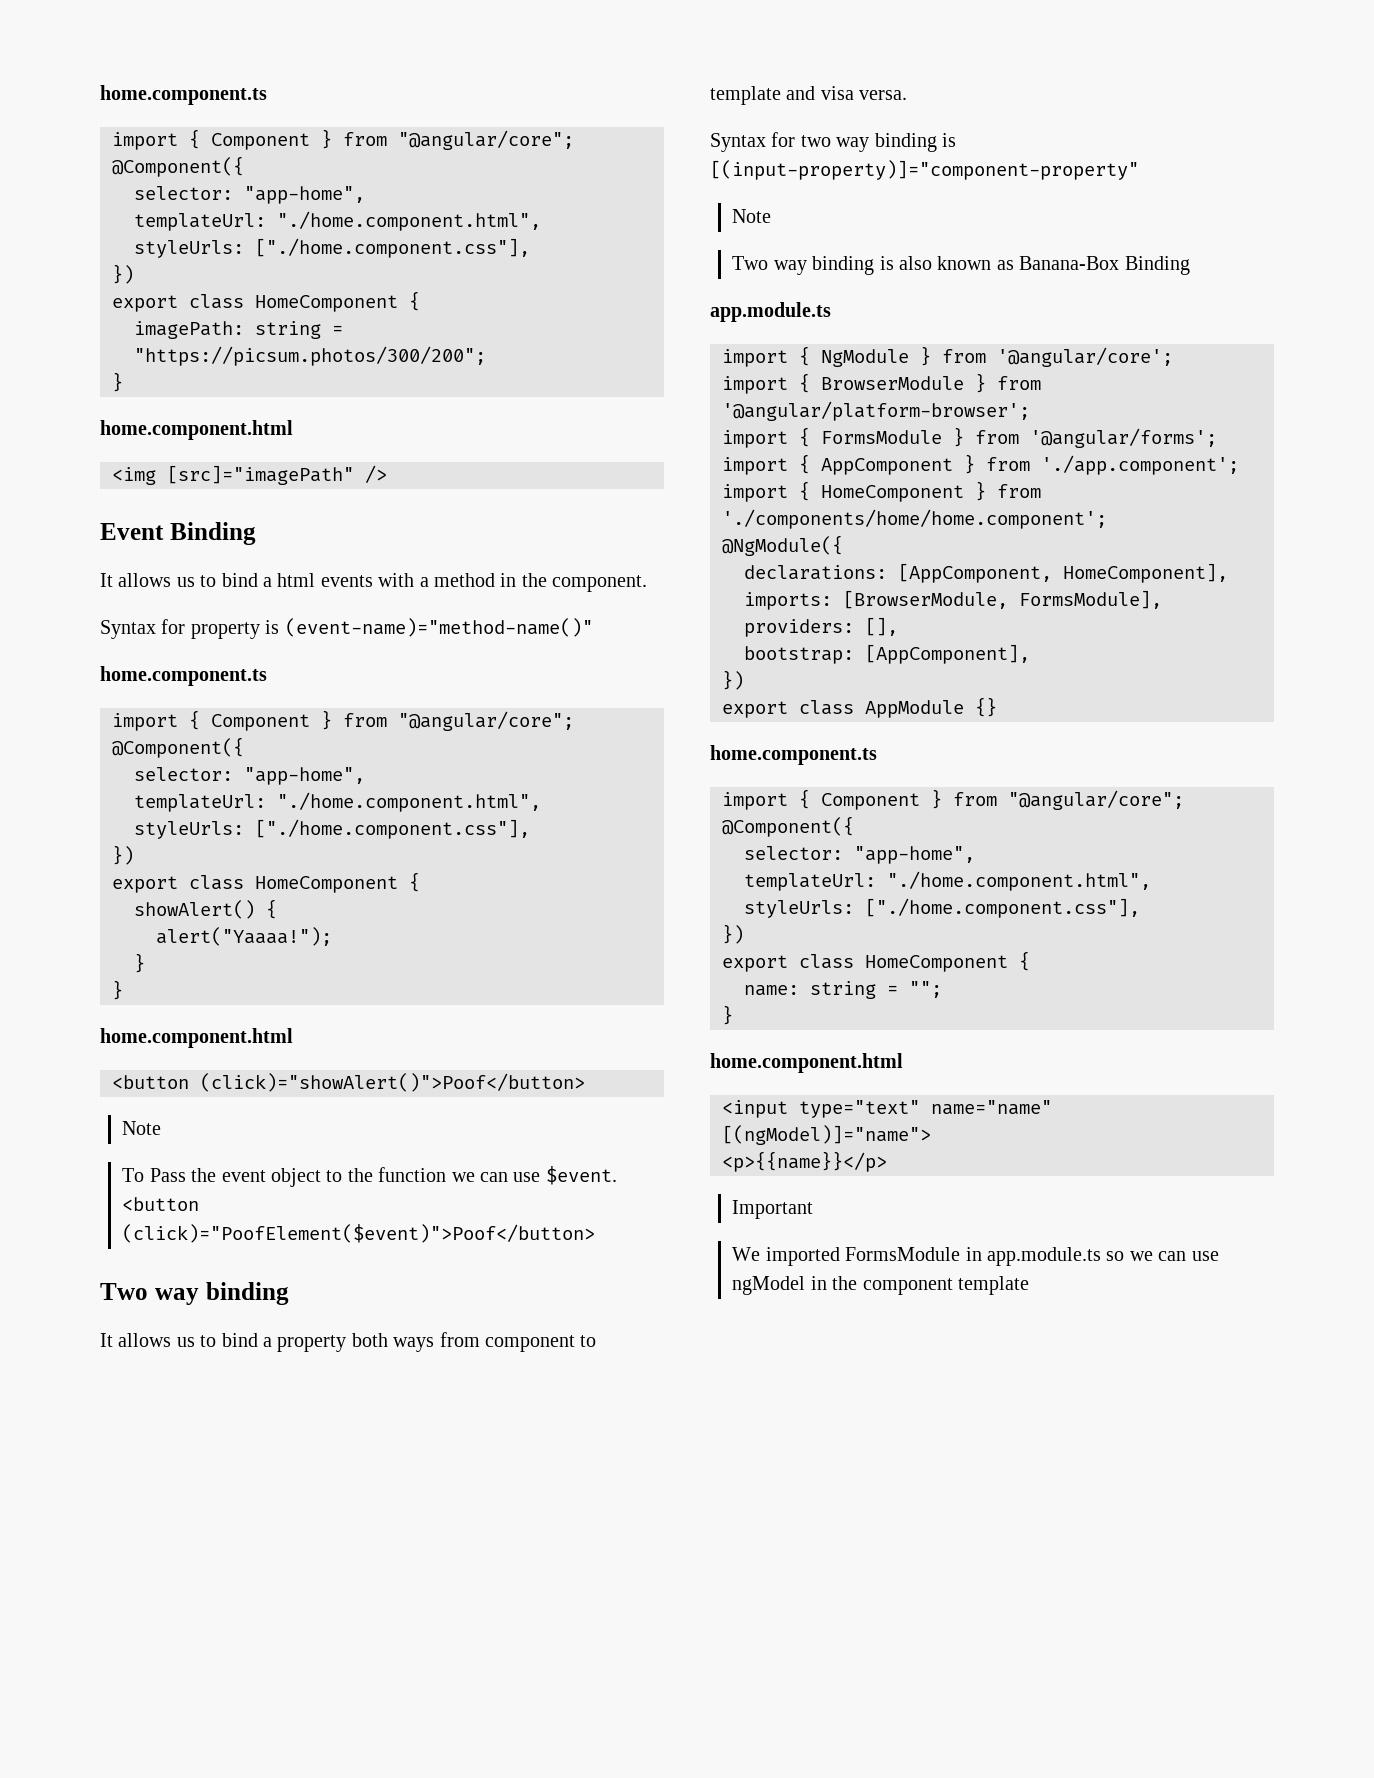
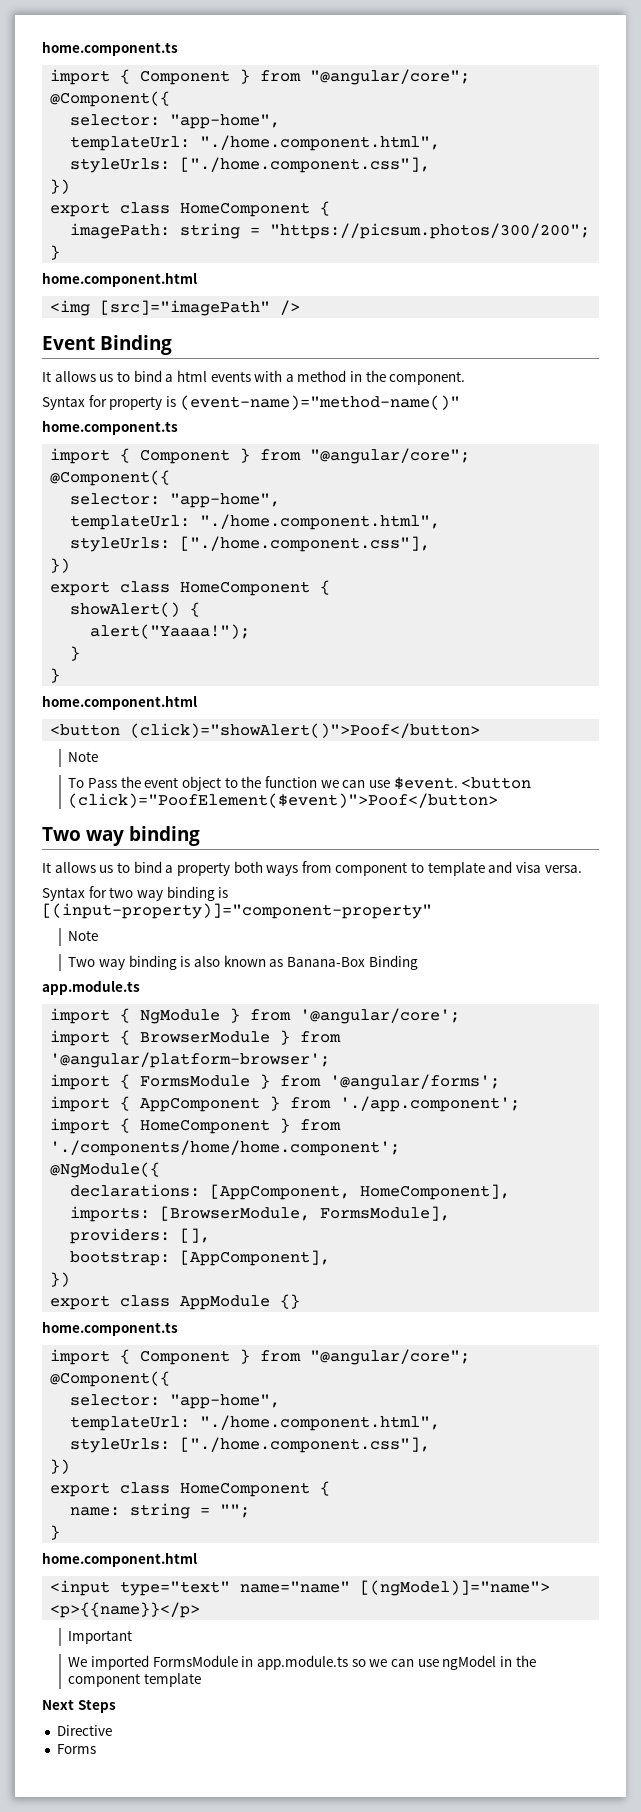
(1030, 1285) none -> [42,1699,116,1713] [56,1725,112,1736] [56,1744,96,1754] // Next Steps // Directive // Forms

